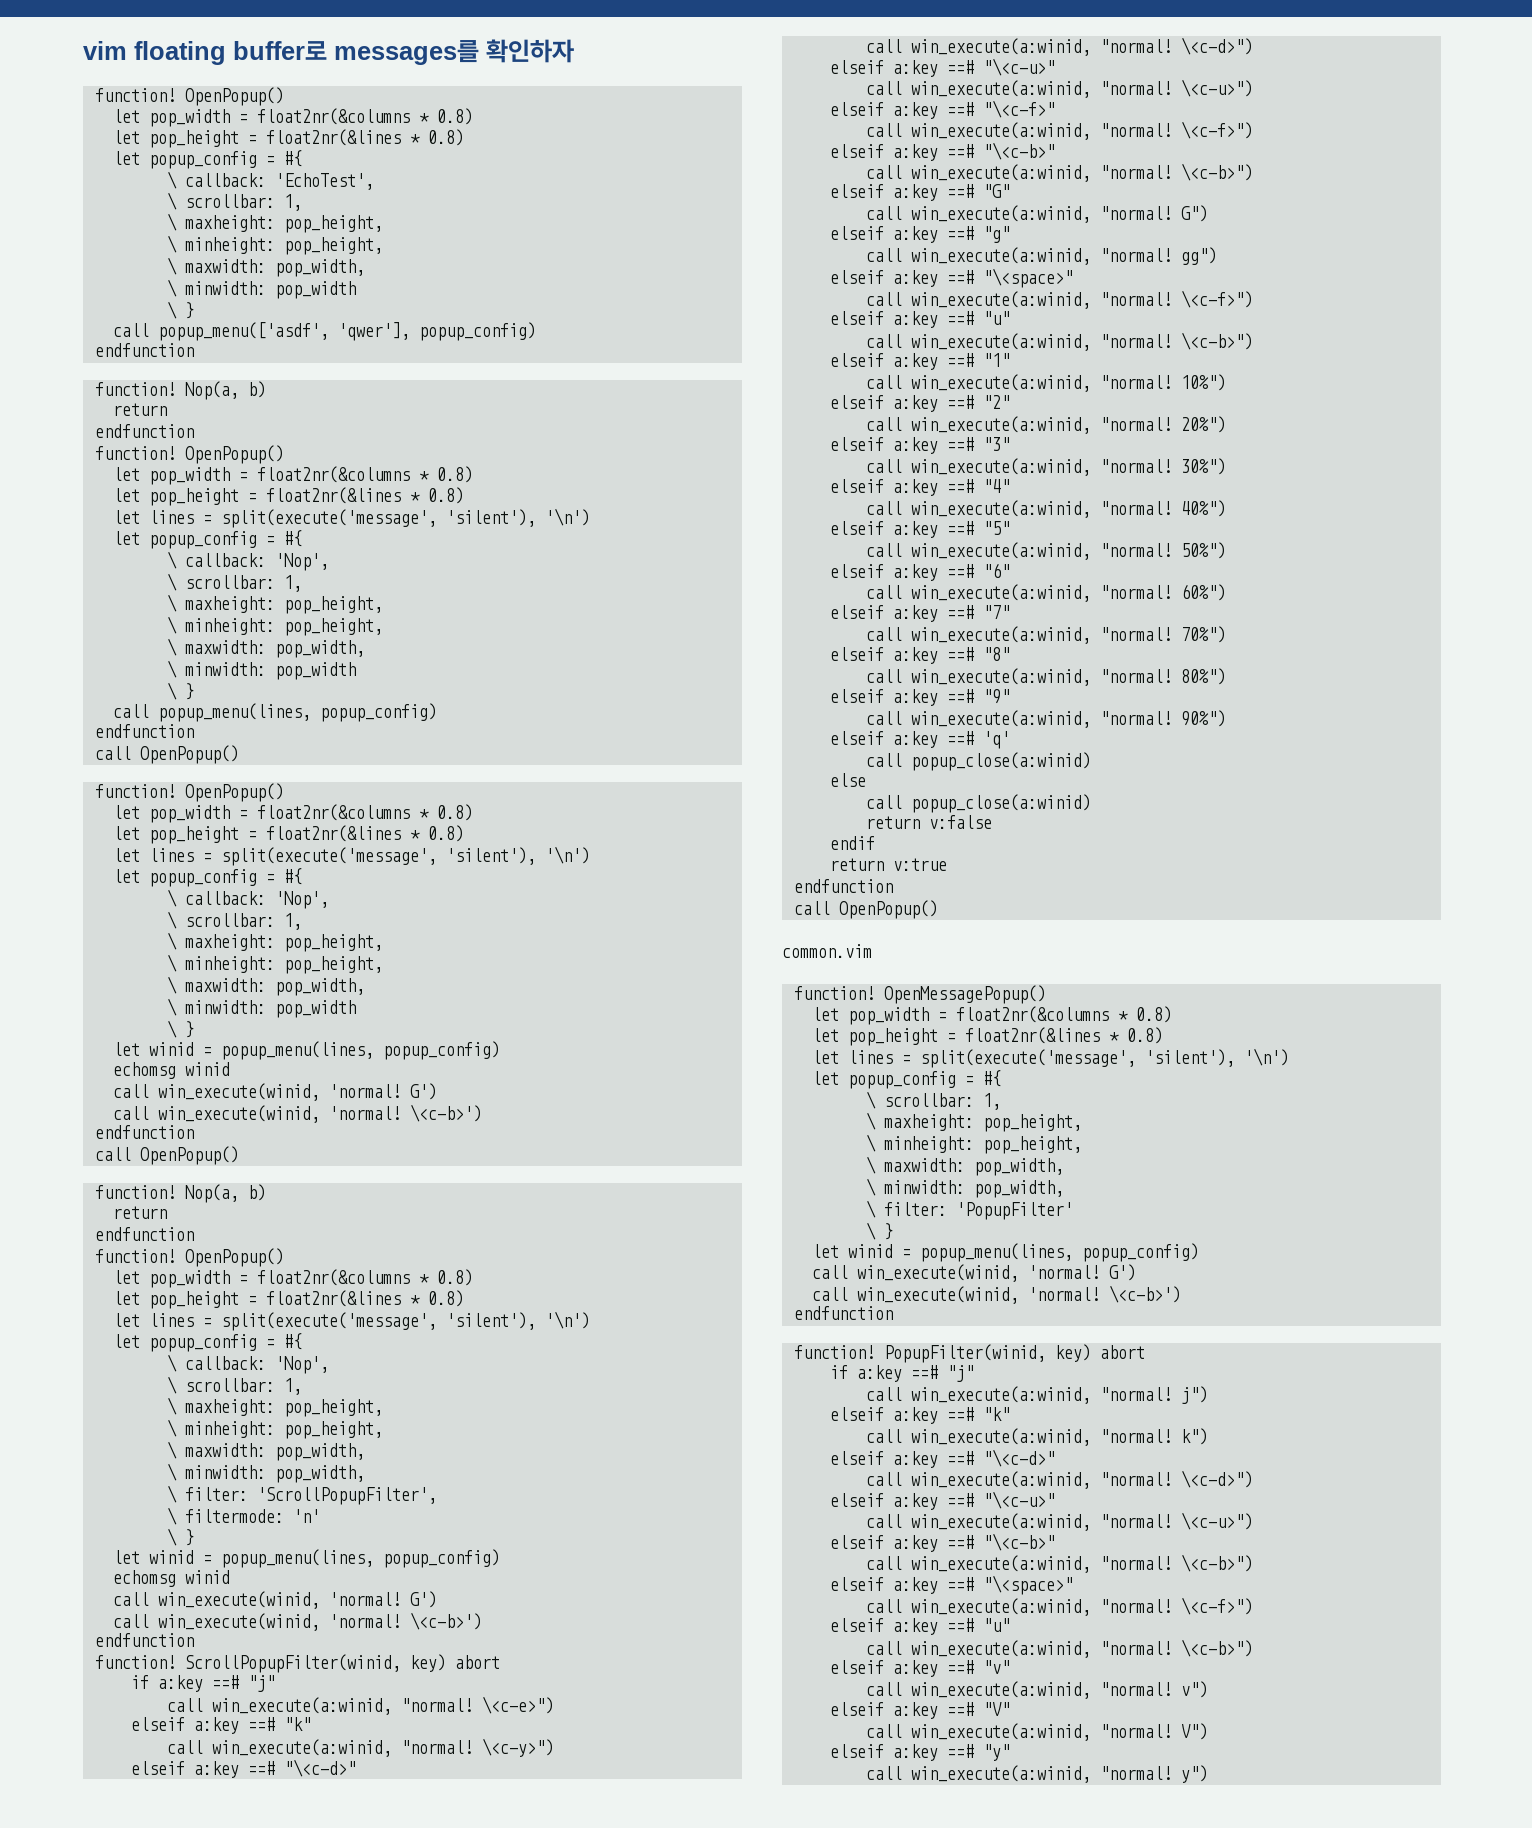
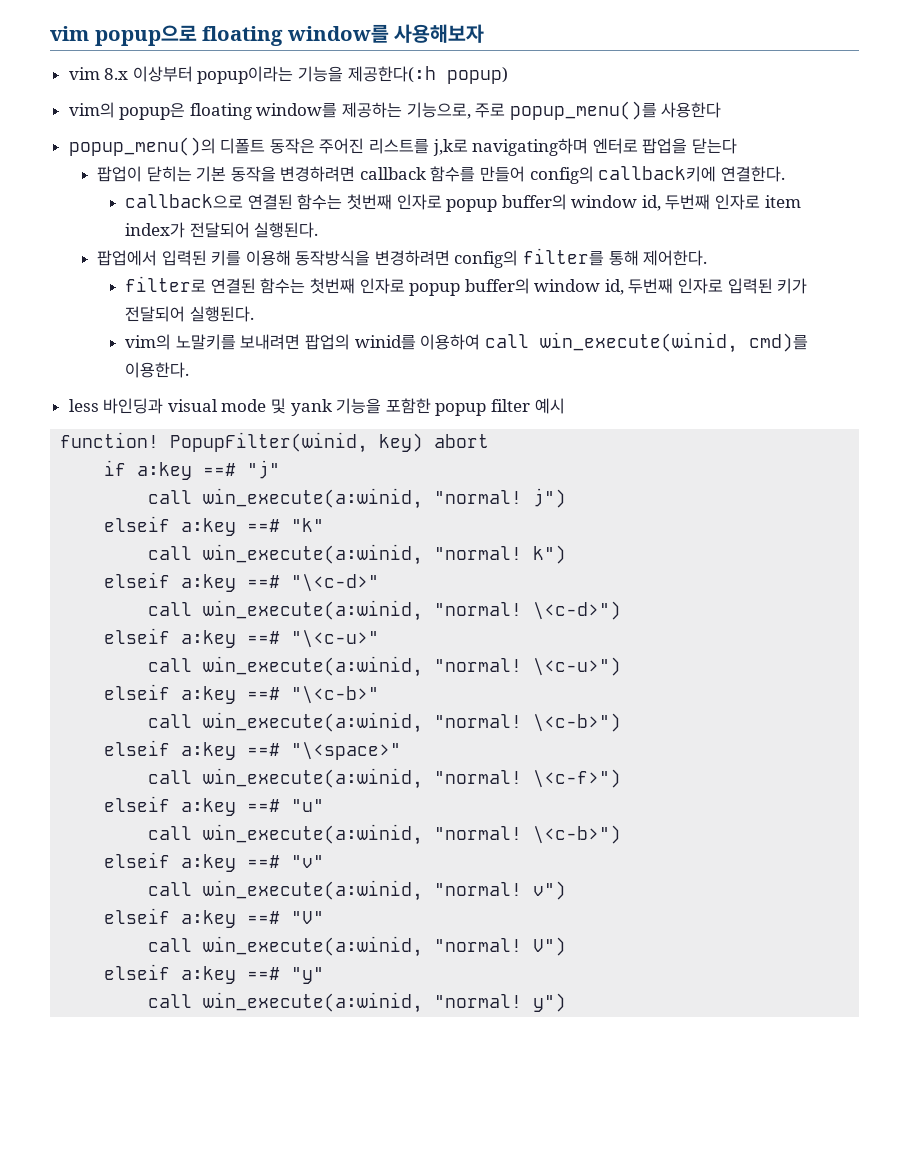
[83,39,574,65] [95,87,284,106] [113,108,473,127] [113,129,464,148] [113,150,302,169] [167,171,374,190] [167,192,302,211] [167,213,383,233] [167,235,383,255] [167,257,365,277] [167,279,356,299] [167,301,194,319] [113,322,536,341] [95,343,194,357] [95,381,266,400] [113,403,167,416] [95,424,194,438] [95,445,284,464] [113,466,473,485] [113,487,464,506] [113,508,590,528] [113,530,302,549] [167,551,329,571] [167,573,302,592] [167,594,383,614] [167,616,383,636] [167,638,365,658] [167,660,356,680] [167,682,194,700] [113,703,437,722] [95,724,194,738] [95,745,239,764] [95,783,284,802] [113,804,473,823] [113,825,464,844] [113,846,590,866] [113,868,302,887] [167,889,329,909] [167,911,302,930] [167,932,383,952] [167,954,383,974] [167,976,365,996] [167,998,356,1018] [167,1020,194,1038] [113,1041,500,1060] [113,1062,230,1079] [113,1083,437,1101] [113,1104,482,1123] [95,1125,194,1139] [95,1146,239,1165] [95,1184,266,1203] [113,1206,167,1219] [95,1227,194,1241] [95,1248,284,1267] [113,1269,473,1288] [113,1290,464,1309] [113,1311,590,1331] [113,1333,302,1352] [167,1354,329,1374] [167,1376,302,1395] [167,1397,383,1417] [167,1419,383,1439] [167,1441,365,1461] [167,1463,365,1483] [167,1485,437,1505] [167,1507,320,1525] [167,1528,194,1546] [113,1549,500,1568] [113,1570,230,1587] [113,1591,437,1609] [113,1612,482,1631] [95,1633,194,1647] [95,1654,500,1673] [131,1675,275,1692] [167,1696,554,1715] [131,1717,311,1734] [167,1738,554,1757] [131,1759,356,1778] [866,37,1253,56] [830,58,1055,77] [866,79,1253,98] [830,100,1055,119] [866,121,1253,140] [830,142,1055,161] [866,163,1253,182] [830,184,1010,201] [866,205,1208,223] [830,226,1010,243] [866,247,1217,265] [830,268,1073,288] [866,290,1253,309] [830,311,1010,328] [866,332,1253,351] [830,353,1010,370] [866,374,1226,392] [830,395,1010,412] [866,416,1226,434] [830,437,1010,454] [866,458,1226,476] [830,479,1010,496] [866,500,1226,518] [830,521,1010,538] [866,542,1226,560] [830,563,1010,581] [866,584,1226,602] [830,605,1010,622] [866,626,1226,644] [830,647,1010,664] [866,668,1226,686] [830,689,1010,706] [866,710,1226,728] [830,731,1010,749] [866,752,1091,771] [830,773,866,787] [866,794,1091,813] [866,815,992,829] [830,836,875,850] [830,858,947,871] [794,879,893,893] [794,900,938,919] [782,944,872,958] [794,985,1046,1004] [812,1006,1172,1025] [812,1027,1163,1046] [812,1048,1289,1068] [812,1070,1001,1089] [866,1091,1001,1110] [866,1112,1082,1132] [866,1134,1082,1154] [866,1156,1064,1176] [866,1178,1064,1198] [866,1200,1073,1220] [866,1222,893,1240] [812,1243,1199,1262] [812,1264,1136,1282] [812,1285,1181,1304] [794,1306,893,1320] vim floating buffer로 messages를 확인하자 // function! OpenPopup() // let pop_width = float2nr(&columns * 0.8) // let pop_height = float2nr(&lines * 0.8) // let popup_config = #{ // \ callback: 'EchoTest', // \ scrollbar: 1, // \ maxheight: pop_height, // \ minheight: pop_height, // \ maxwidth: pop_width, // \ minwidth: pop_width // \ } // call popup_menu(['asdf', 'qwer'], popup_config) // endfunction // function! Nop(a, b) // return // endfunction // function! OpenPopup() // let pop_width = float2nr(&columns * 0.8) // let pop_height = float2nr(&lines * 0.8) // let lines = split(execute('message', 'silent'), '\n') // let popup_config = #{ // \ callback: 'Nop', // \ scrollbar: 1, // \ maxheight: pop_height, // \ minheight: pop_height, // \ maxwidth: pop_width, // \ minwidth: pop_width // \ } // call popup_menu(lines, popup_config) // endfunction // call OpenPopup() // function! OpenPopup() // let pop_width = float2nr(&columns * 0.8) // let pop_height = float2nr(&lines * 0.8) // let lines = split(execute('message', 'silent'), '\n') // let popup_config = #{ // \ callback: 'Nop', // \ scrollbar: 1, // \ maxheight: pop_height, // \ minheight: pop_height, // \ maxwidth: pop_width, // \ minwidth: pop_width // \ } // let winid = popup_menu(lines, popup_config) // echomsg winid // call win_execute(winid, 'normal! G') // call win_execute(winid, 'normal! \<c-b>') // endfunction // call OpenPopup() // function! Nop(a, b) // return // endfunction // function! OpenPopup() // let pop_width = float2nr(&columns * 0.8) // let pop_height = float2nr(&lines * 0.8) // let lines = split(execute('message', 'silent'), '\n') // let popup_config = #{ // \ callback: 'Nop', // \ scrollbar: 1, // \ maxheight: pop_height, // \ minheight: pop_height, // \ maxwidth: pop_width, // \ minwidth: pop_width, // \ filter: 'ScrollPopupFilter', // \ filtermode: 'n' // \ } // let winid = popup_menu(lines, popup_config) // echomsg winid // call win_execute(winid, 'normal! G') // call win_execute(winid, 'normal! \<c-b>') // endfunction // function! ScrollPopupFilter(winid, key) abort // if a:key ==# "j" // call win_execute(a:winid, "normal! \<c-e>") // elseif a:key ==# "k" // call win_execute(a:winid, "normal! \<c-y>") // elseif a:key ==# "\<c-d>" // call win_execute(a:winid, "normal! \<c-d>") // elseif a:key ==# "\<c-u>" // call win_execute(a:winid, "normal! \<c-u>") // elseif a:key ==# "\<c-f>" // call win_execute(a:winid, "normal! \<c-f>") // elseif a:key ==# "\<c-b>" // call win_execute(a:winid, "normal! \<c-b>") // elseif a:key ==# "G" // call win_execute(a:winid, "normal! G") // elseif a:key ==# "g" // call win_execute(a:winid, "normal! gg") // elseif a:key ==# "\<space>" // call win_execute(a:winid, "normal! \<c-f>") // elseif a:key ==# "u" // call win_execute(a:winid, "normal! \<c-b>") // elseif a:key ==# "1" // call win_execute(a:winid, "normal! 10%") // elseif a:key ==# "2" // call win_execute(a:winid, "normal! 20%") // elseif a:key ==# "3" // call win_execute(a:winid, "normal! 30%") // elseif a:key ==# "4" // call win_execute(a:winid, "normal! 40%") // elseif a:key ==# "5" // call win_execute(a:winid, "normal! 50%") // elseif a:key ==# "6" // call win_execute(a:winid, "normal! 60%") // elseif a:key ==# "7" // call win_execute(a:winid, "normal! 70%") // elseif a:key ==# "8" // call win_execute(a:winid, "normal! 80%") // elseif a:key ==# "9" // call win_execute(a:winid, "normal! 90%") // elseif a:key ==# 'q' // call popup_close(a:winid) // else // call popup_close(a:winid) // return v:false // endif // return v:true // endfunction // call OpenPopup() // common.vim // function! OpenMessagePopup() // let pop_width = float2nr(&columns * 0.8) // let pop_height = float2nr(&lines * 0.8) // let lines = split(execute('message', 'silent'), '\n') // let popup_config = #{ // \ scrollbar: 1, // \ maxheight: pop_height, // \ minheight: pop_height, // \ maxwidth: pop_width, // \ minwidth: pop_width, // \ filter: 'PopupFilter' // \ } // let winid = popup_menu(lines, popup_config) // call win_execute(winid, 'normal! G') // call win_execute(winid, 'normal! \<c-b>') // endfunction -> [50,24,485,46] [68,66,508,84] [68,101,722,120] [68,137,738,156] [96,166,785,184] [125,194,801,212] [125,222,319,238] [96,248,708,268] [125,276,808,296] [125,306,254,322] [125,332,808,353] [125,362,190,378] [68,398,565,416] vim popup으로 floating window를 사용해보자 // vim 8.x 이상부터 popup이라는 기능을 제공한다(:h popup) // vim의 popup은 floating window를 제공하는 기능으로, 주로 popup_menu()를 사용한다 // popup_menu()의 디폴트 동작은 주어진 리스트를 j,k로 navigating하며 엔터로 팝업을 닫는다 // 팝업이 닫히는 기본 동작을 변경하려면 callback 함수를 만들어 config의 callback키에 연결한다. // callback으로 연결된 함수는 첫번째 인자로 popup buffer의 window id, 두번째 인자로 item index가 전달되어 실행된다. // 팝업에서 입력된 키를 이용해 동작방식을 변경하려면 config의 filter를 통해 제어한다. // filter로 연결된 함수는 첫번째 인자로 popup buffer의 window id, 두번째 인자로 입력된 키가 전달되어 실행된다. // vim의 노말키를 보내려면 팝업의 winid를 이용하여 call win_execute(winid, cmd)를 이용한다. // less 바인딩과 visual mode 및 yank 기능을 포함한 popup filter 예시

